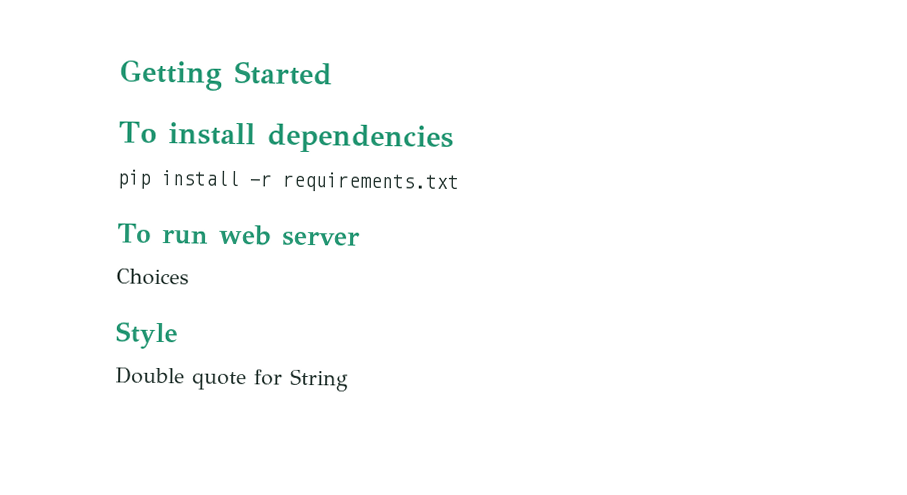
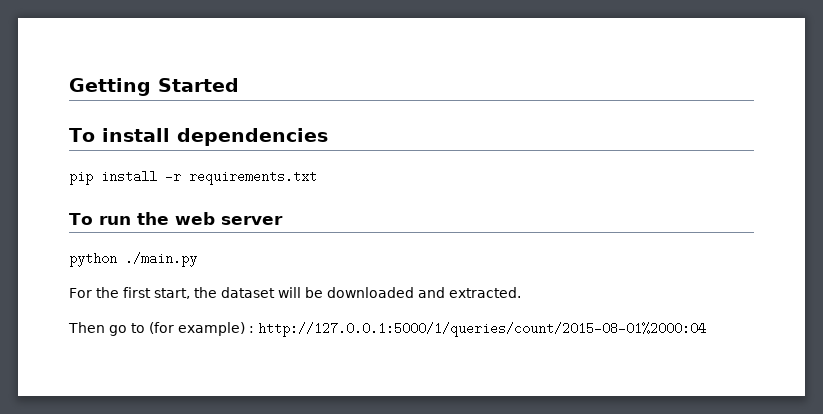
(209, 237) none -> [136,212,169,225] the
[116,268,189,286] [115,321,178,350] [115,366,349,392] Choices // Style // Double quote for String -> [69,252,197,267] [69,287,521,299] [68,322,706,337] python ./main.py // For the first start, the dataset will be downloaded and extracted. // Then go to (for example) : http://127.0.0.1:5000/1/queries/count/2015-08-01%2000:04

